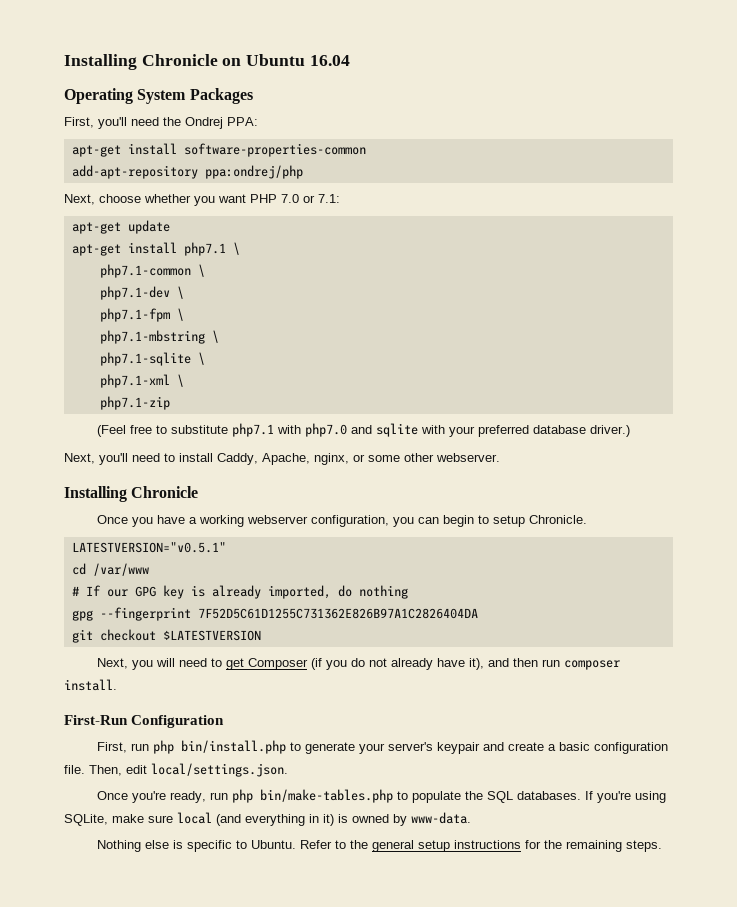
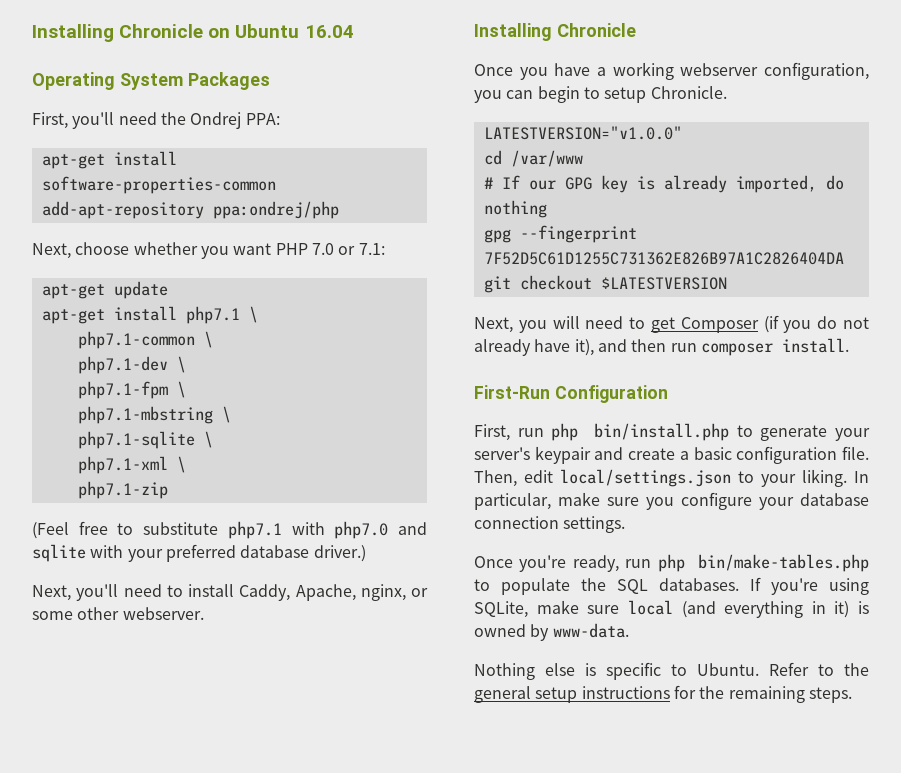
[71,542,226,553] LATESTVERSION="v0.5.1" -> [483,126,682,140] LATESTVERSION="v1.0.0"
[151,763,288,777] local/settings.json. -> [560,469,869,487] [474,492,869,510] [474,516,626,533] local/settings.json to your liking. In particular, make sure you configure your database connection settings.

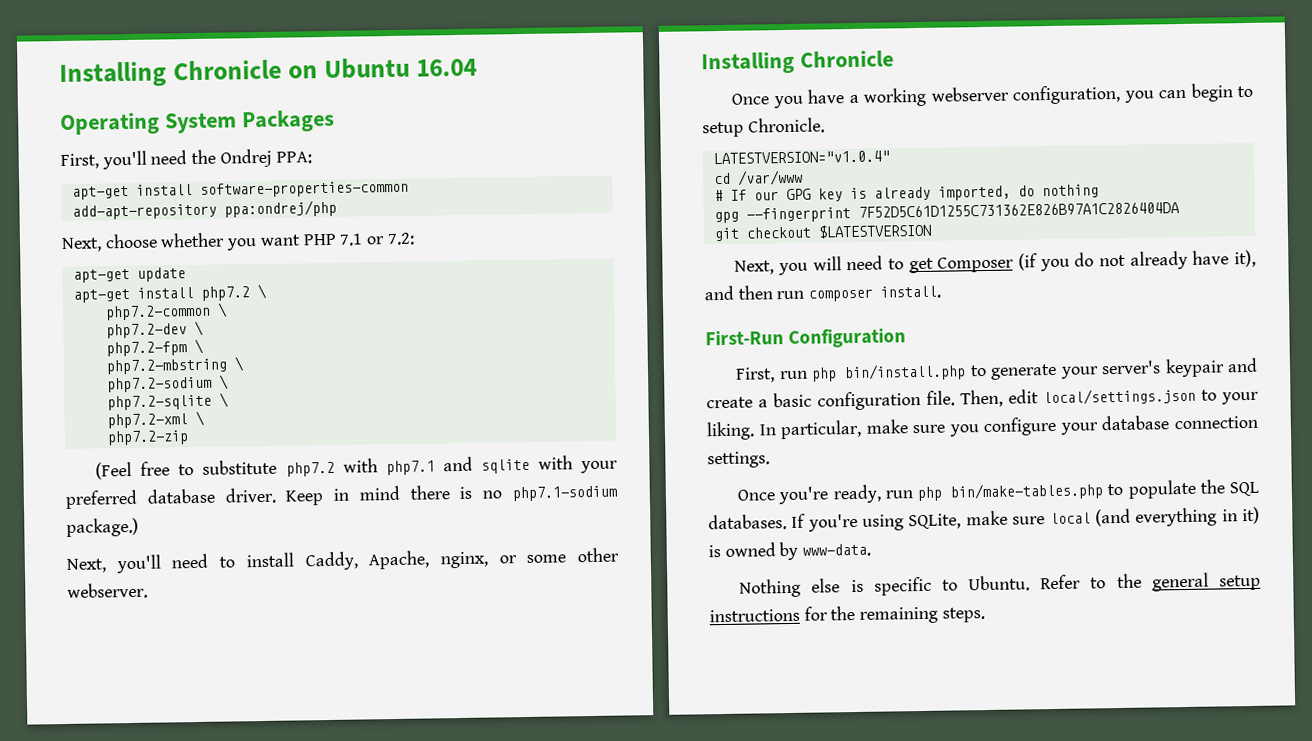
[311,243,385,255] 7.0 or 7.1: -> [339,232,415,246] 7.1 or 7.2:
[185,306,258,324] [77,331,213,349] [77,356,186,374] [77,381,186,399] [77,406,231,424] [77,431,213,449] [77,456,186,474] [77,481,168,499] php7.1 \ // php7.1-common \ // php7.1-dev \ // php7.1-fpm \ // php7.1-mbstring \ // php7.1-sqlite \ // php7.1-xml \ // php7.1-zip -> [200,283,267,301] [104,302,228,321] [105,320,204,339] [105,338,204,357] [105,356,244,375] [106,374,229,393] [106,392,229,411] [106,410,205,429] [106,430,189,446] php7.2 \ // php7.2-common \ // php7.2-dev \ // php7.2-fpm \ // php7.2-mbstring \ // php7.2-sodium \ // php7.2-sqlite \ // php7.2-xml \ // php7.2-zip
[227,521,389,539] php7.1 with php7.0 -> [285,458,435,477] php7.2 with php7.1
[313,545,366,562] driver.) -> [224,485,617,506] [66,517,139,537] driver. Keep in mind there is no php7.1-sodium package.)
[483,126,682,140] LATESTVERSION="v1.0.0" -> [712,150,890,165] LATESTVERSION="v1.0.4"

